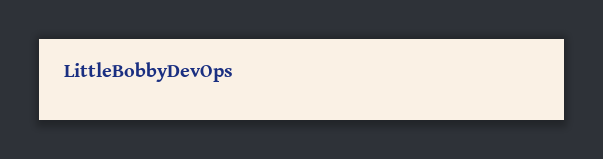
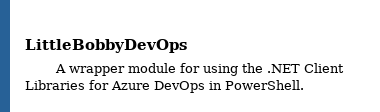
(233, 72) none -> [54,63,344,76] [25,80,304,93] // A wrapper module for using the .NET Client Libraries for Azure DevOps in PowerShell.

